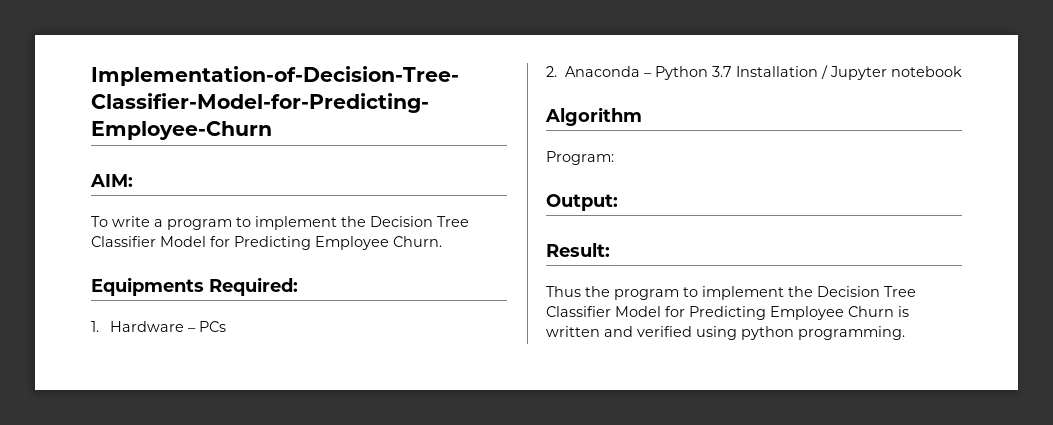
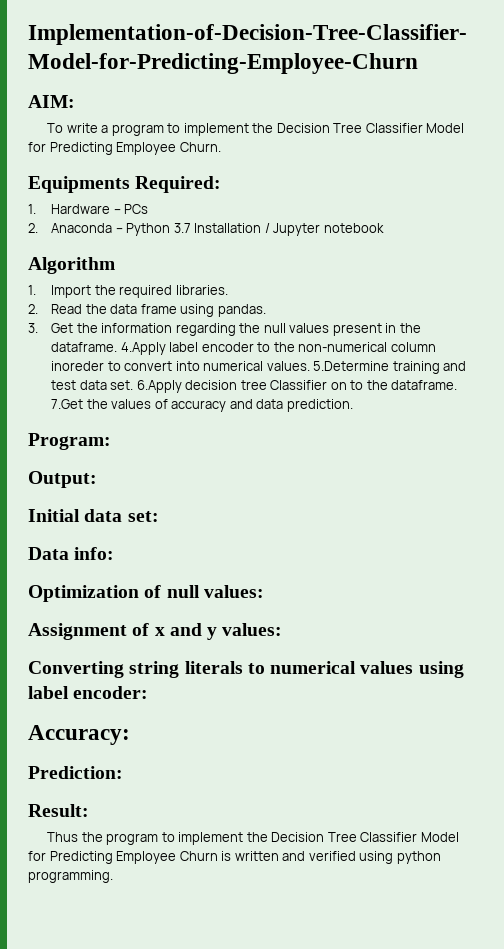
[546,151,614,165] [546,194,618,211] Program: // Output: -> [28,285,228,298] [28,304,266,317] [28,323,421,336] [51,342,436,355] [51,361,467,374] [51,380,458,393] [51,399,353,412] [28,433,111,450] [28,471,97,488] [28,509,159,522] [28,547,115,560] [28,585,264,602] [28,623,283,640] [28,661,464,678] [28,686,149,699] [28,725,130,745] [28,766,123,779] 1. Import the required libraries. // 2. Read the data frame using pandas. // 3. Get the information regarding the null values present in the dataframe. 4.Apply label encoder to the non-numerical column inoreder to convert into numerical values. 5.Determine training and test data set. 6.Apply decision tree Classifier on to the dataframe. 7.Get the values of accuracy and data prediction. // Program: // Output: // Initial data set: // Data info: // Optimization of null values: // Assignment of x and y values: // Converting string literals to numerical values using label encoder: // Accuracy: // Prediction:

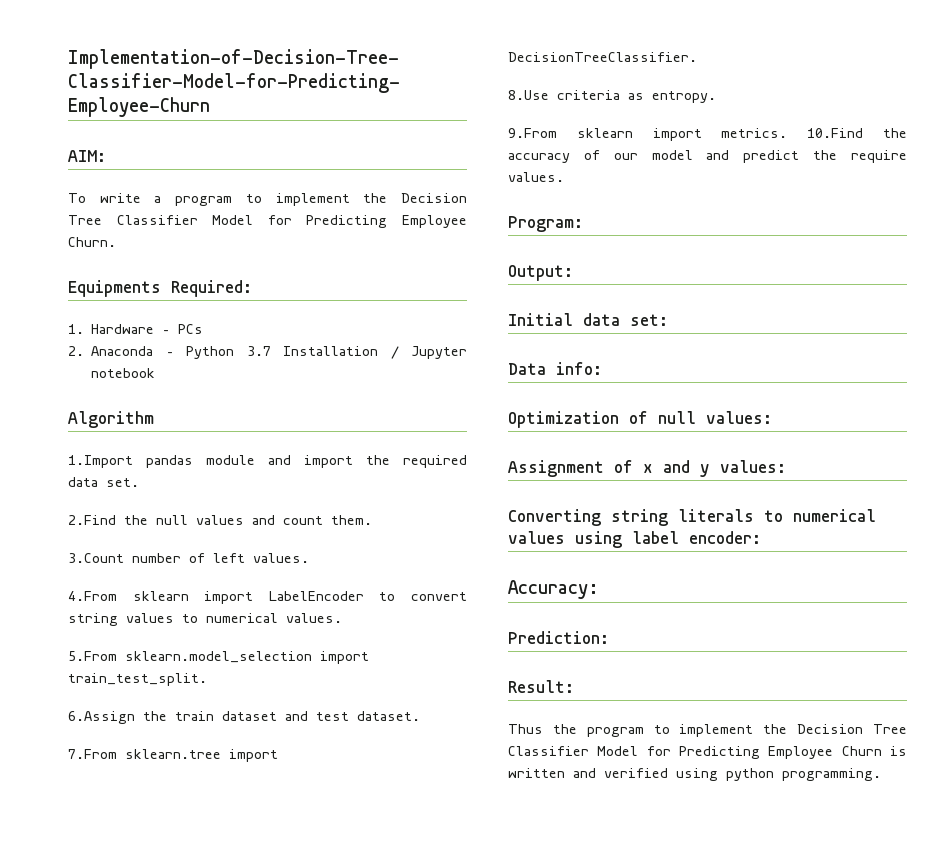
[28,285,228,298] [28,304,266,317] [28,323,421,336] [51,342,436,355] [51,361,467,374] [51,380,458,393] [51,399,353,412] 1. Import the required libraries. // 2. Read the data frame using pandas. // 3. Get the information regarding the null values present in the dataframe. 4.Apply label encoder to the non-numerical column inoreder to convert into numerical values. 5.Determine training and test data set. 6.Apply decision tree Classifier on to the dataframe. 7.Get the values of accuracy and data prediction. -> [68,455,467,468] [68,477,139,487] [68,515,372,525] [68,553,309,563] [68,591,467,604] [68,613,342,626] [68,651,369,664] [68,673,207,686] [68,711,420,724] [68,749,278,762] [508,52,697,62] [508,90,716,103] [508,128,907,141] [508,150,907,163] [508,172,564,182] 1.Import pandas module and import the required data set. // 2.Find the null values and count them. // 3.Count number of left values. // 4.From sklearn import LabelEncoder to convert string values to numerical values. // 5.From sklearn.model_selection import train_test_split. // 6.Assign the train dataset and test dataset. // 7.From sklearn.tree import DecisionTreeClassifier. // 8.Use criteria as entropy. // 9.From sklearn import metrics. 10.Find the accuracy of our model and predict the require values.

